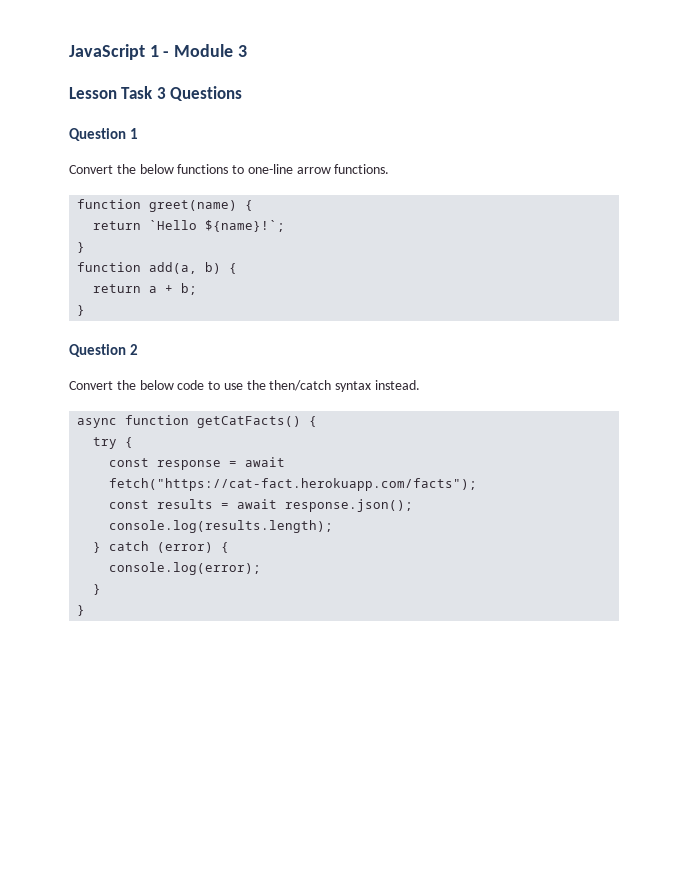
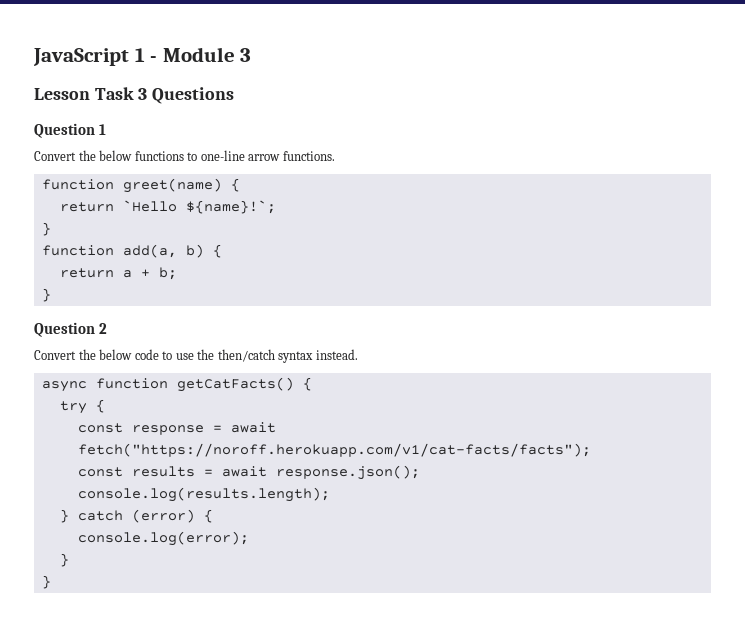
[109,478,478,491] fetch("https://cat-fact.herokuapp.com/facts"); -> [77,443,591,457] fetch("https://noroff.herokuapp.com/v1/cat-facts/facts");

